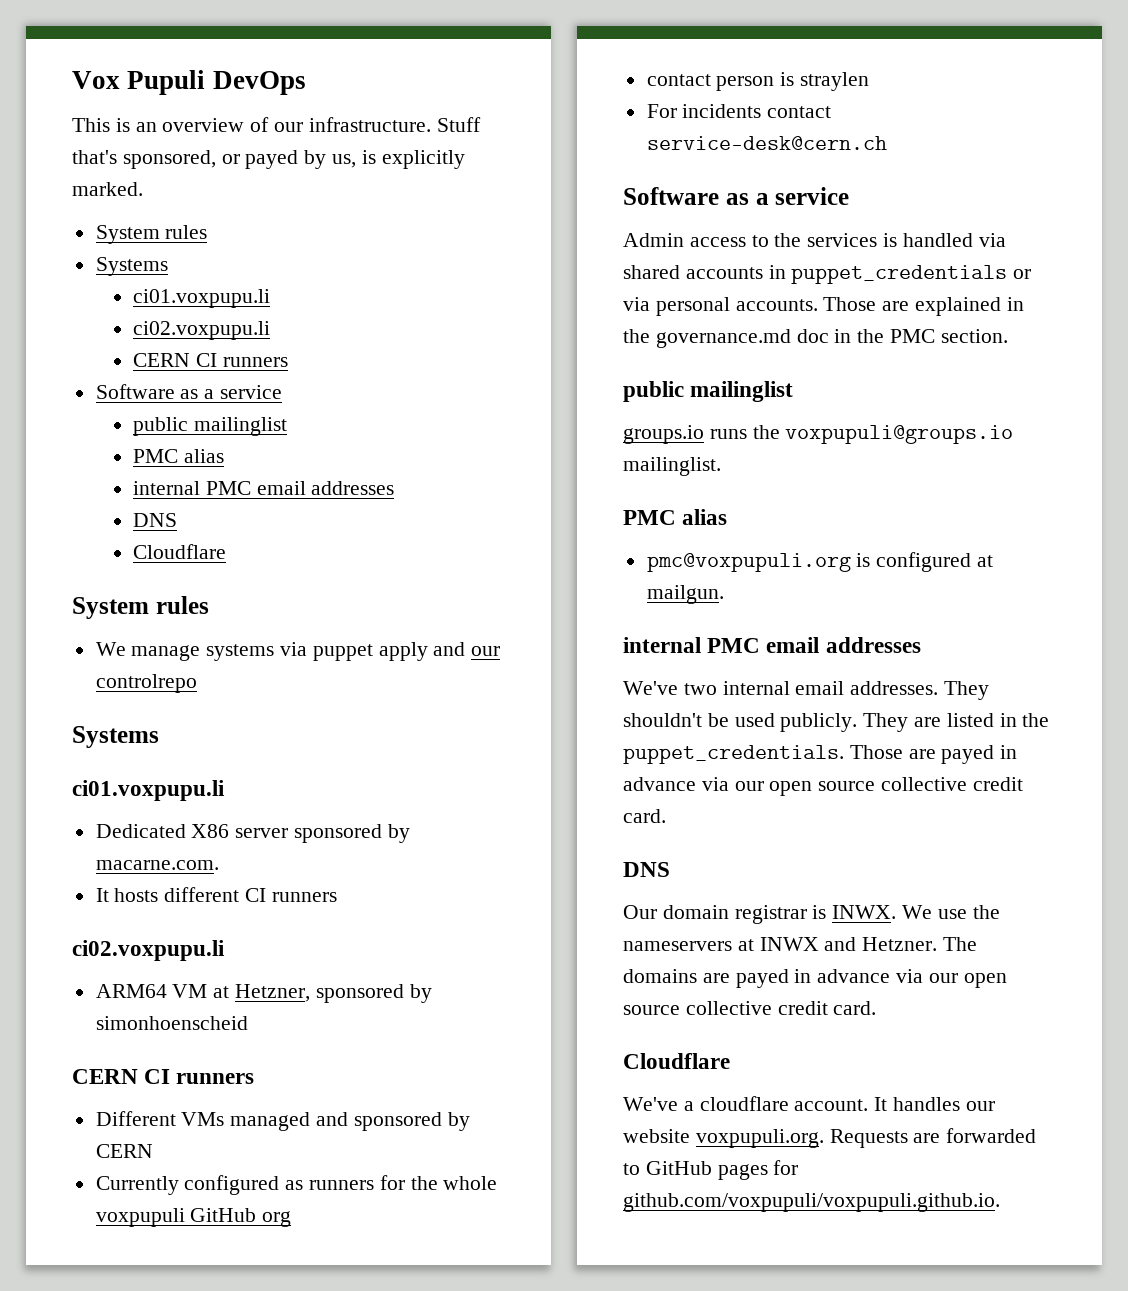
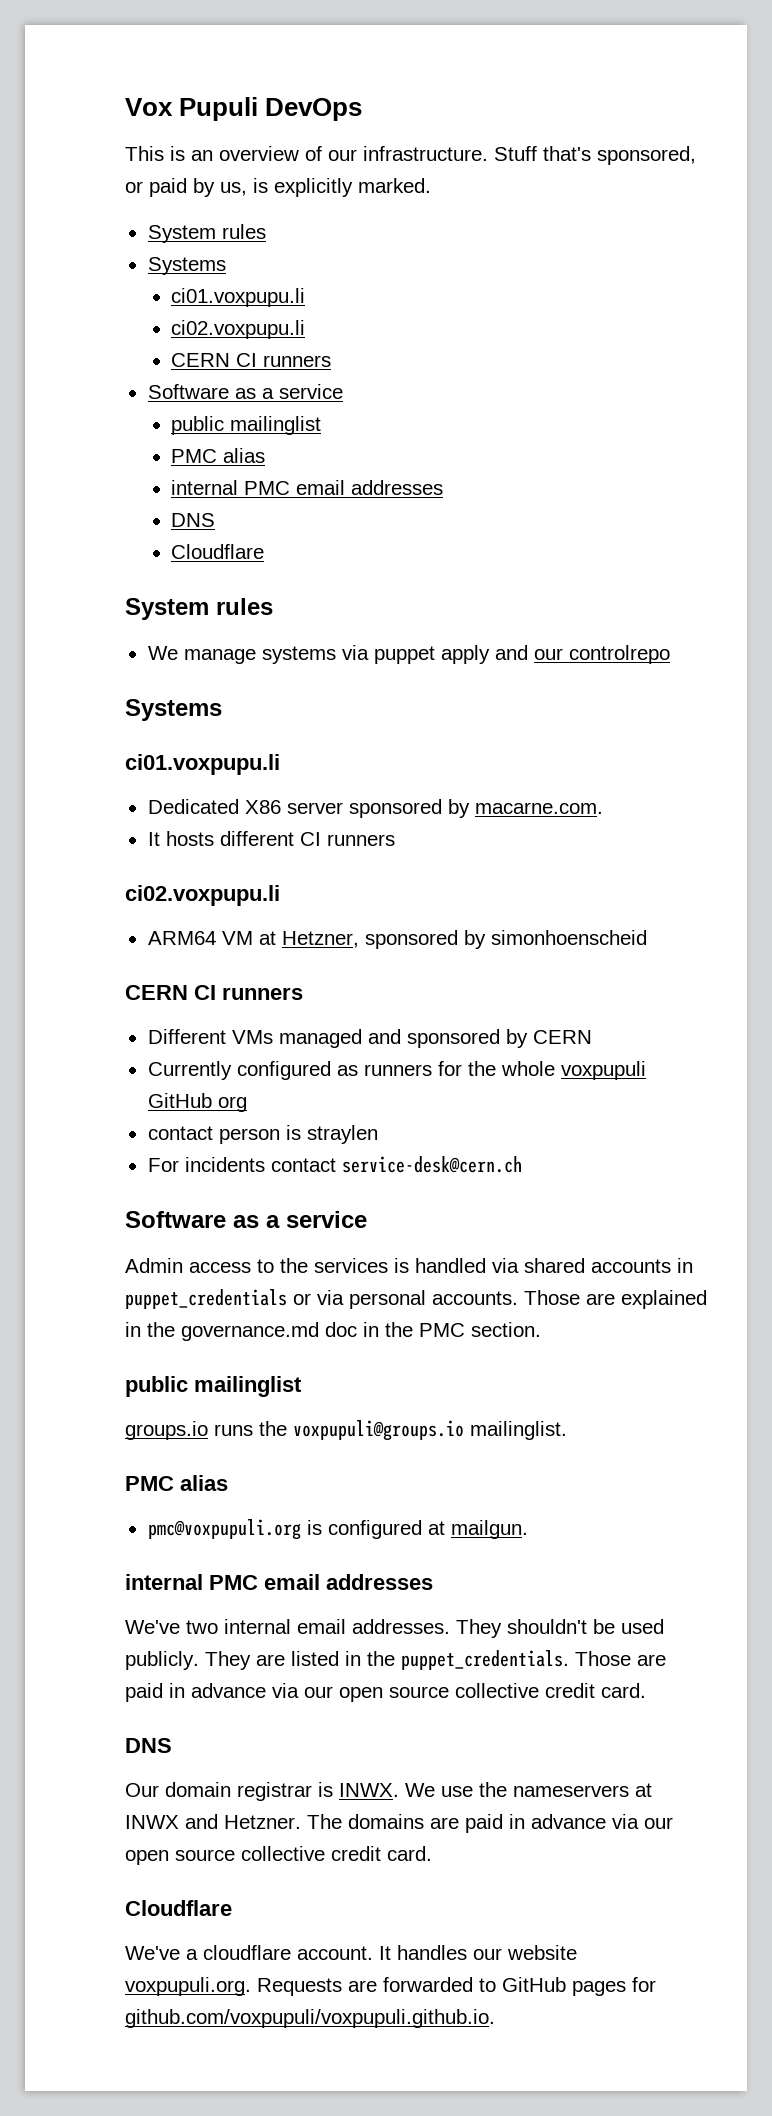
[245,150,299,169] payed -> [149,178,187,197] paid
[941,745,995,764] payed -> [125,1683,163,1702] paid
[735,969,789,988] payed -> [465,1814,503,1833] paid

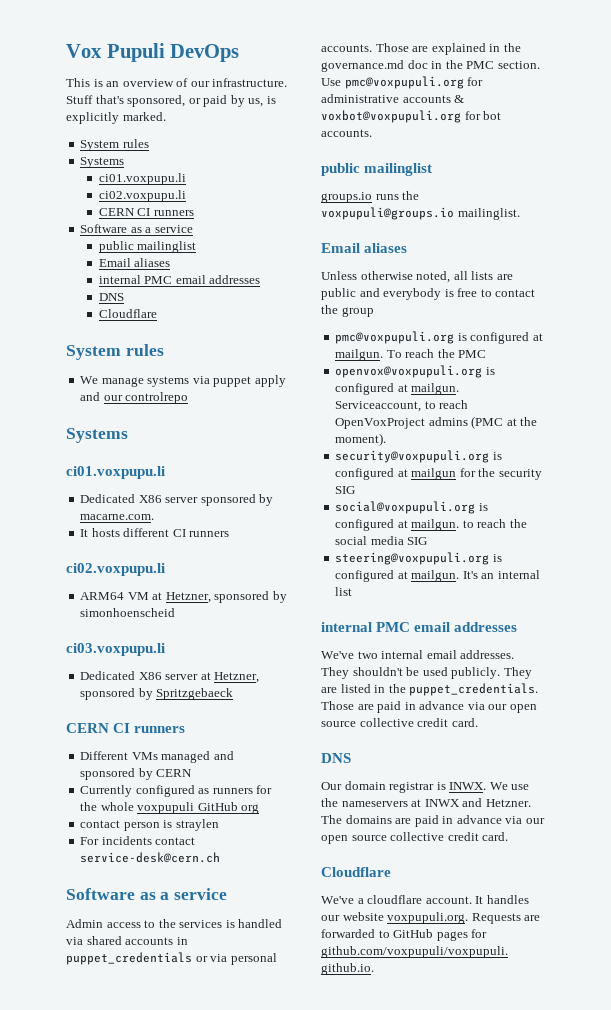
[171,448,266,463] PMC alias -> [98,258,171,267] Email aliases
(647, 937) none -> [66,643,165,656] [80,671,260,683] [80,688,234,700] // ci03.voxpupu.li // Dedicated X86 server at Hetzner, sponsored by Spritzgebaeck
(541, 1329) none -> [321,76,484,89] [321,94,465,103] [321,110,502,123] [321,129,372,137] Use pmc@voxpupuli.org for administrative accounts & voxbot@voxpupuli.org for bot accounts.
[125,1475,228,1491] PMC alias -> [321,243,408,253] [321,271,513,283] [321,288,536,300] [321,305,374,317] Email aliases // Unless otherwise noted, all lists are public and everybody is free to contact the group
(528, 1529) none -> [386,349,487,358] [335,365,495,378] [335,383,460,395] [335,400,469,412] [335,416,538,429] [335,433,387,446] [335,450,502,463] [335,468,542,480] [335,486,356,494] [335,501,488,514] [335,519,527,531] [335,536,428,545] [335,552,502,565] [335,570,540,582] [335,587,353,596] To reach the PMC // openvox@voxpupuli.org is configured at mailgun. Serviceaccount, to reach OpenVoxProject admins (PMC at the moment). // security@voxpupuli.org is configured at mailgun for the security SIG // social@voxpupuli.org is configured at mailgun. to reach the social media SIG // steering@voxpupuli.org is configured at mailgun. It's an internal list

